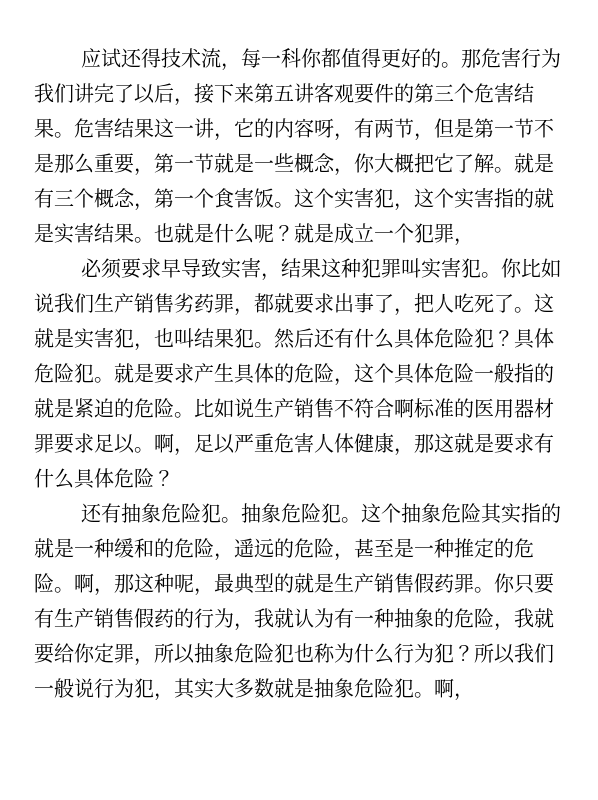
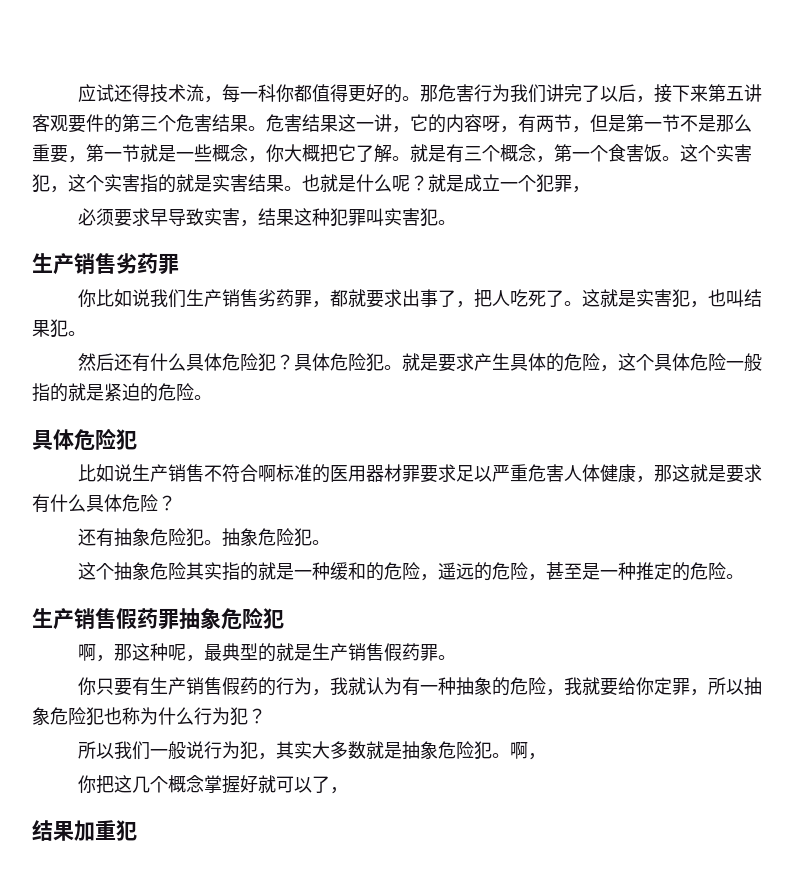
(502, 275) none -> [32,253,179,275] // 生产销售劣药罪 //
(274, 345) none -> (86, 333) //
(194, 415) none -> [32,428,137,451] // 具体危险犯 //
[134,433,235,456] 。啊，足以 -> (492, 474) none
(362, 520) none -> (330, 542) //
(74, 590) none -> [32,607,284,630] // 生产销售假药罪抽象危险犯 //
(494, 590) none -> (456, 657) //
(474, 653) none -> (266, 716) //
(474, 697) none -> [77,775,348,794] [32,820,137,841] // 你把这几个概念掌握好就可以了， // 结果加重犯

